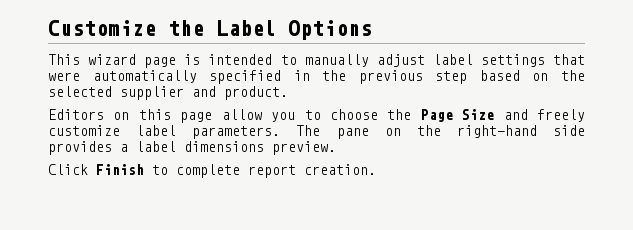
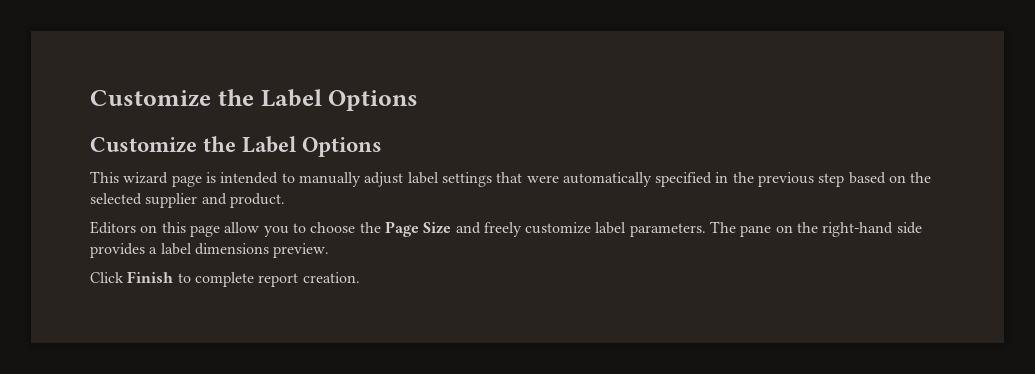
[48,20,372,40] Customize the Label Options -> [90,89,419,111] [90,136,383,157] Customize the Label Options // Customize the Label Options

